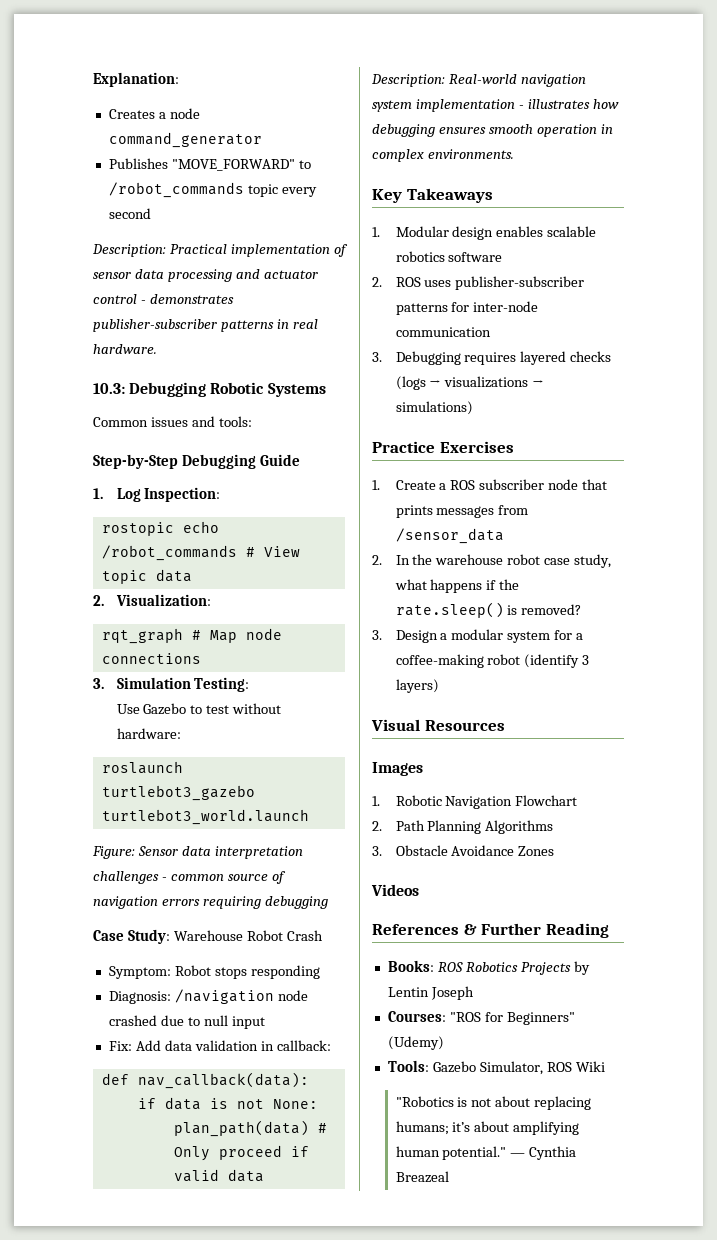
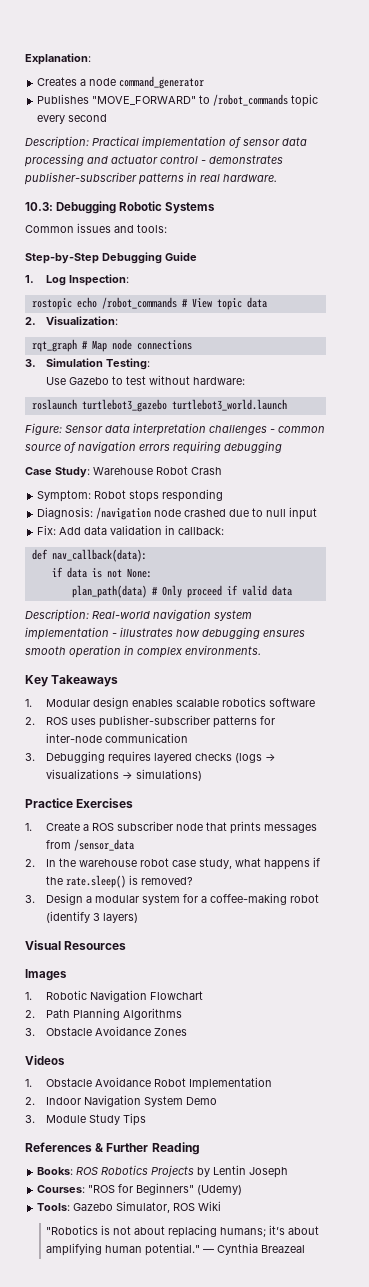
(419, 890) none -> [25,1077,273,1090] [25,1095,218,1107] [25,1113,147,1126] // 1. Obstacle Avoidance Robot Implementation // 2. Indoor Navigation System Demo // 3. Module Study Tips

